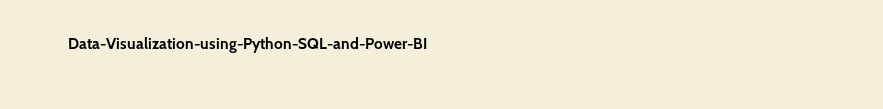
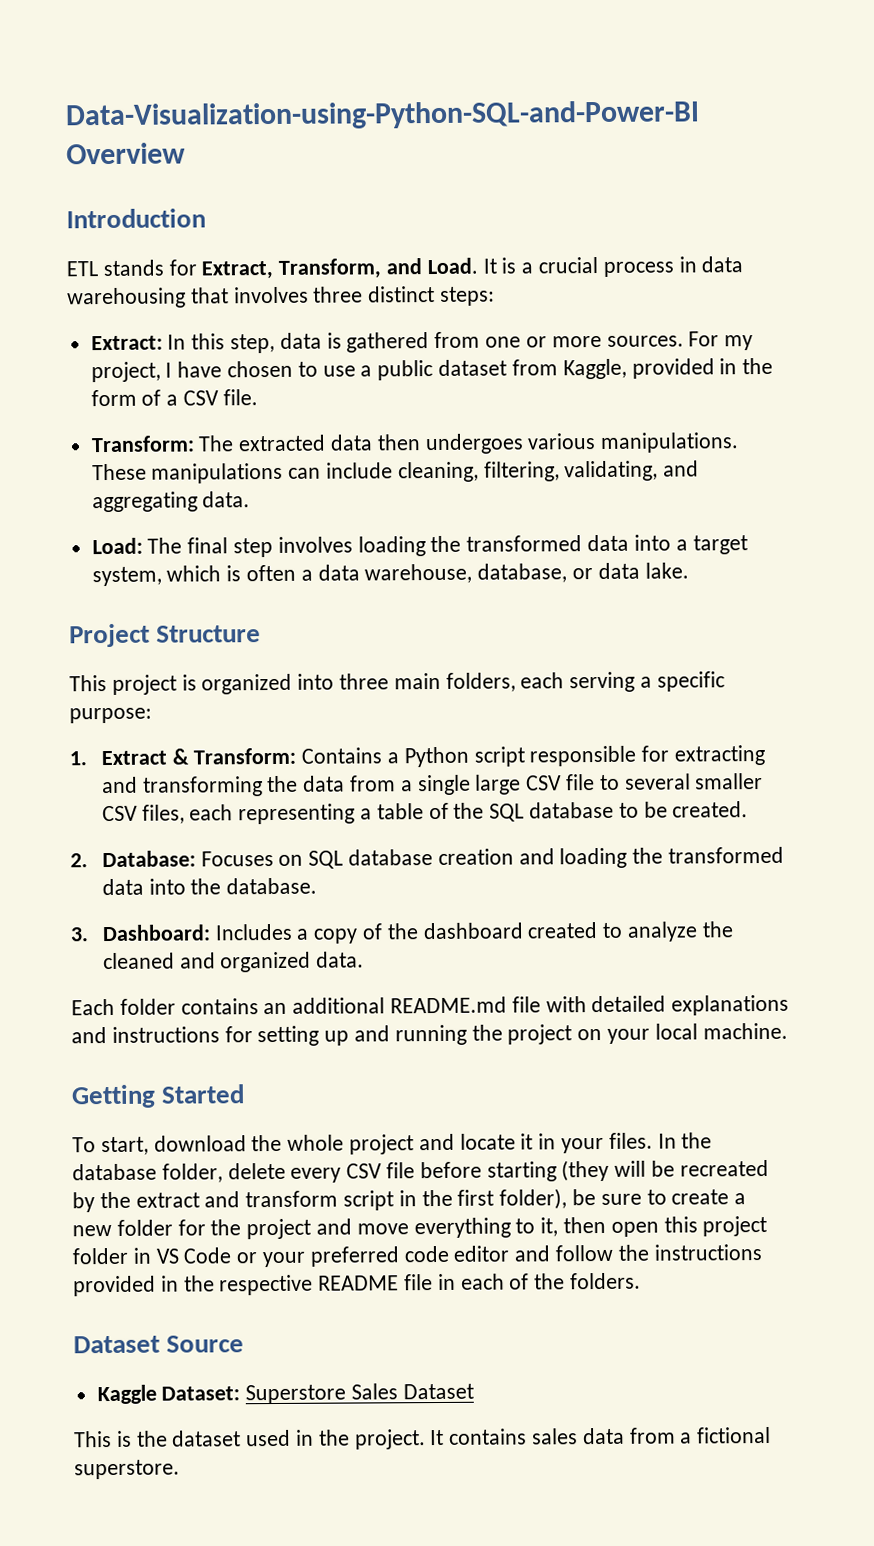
(427, 45) none -> [66,142,186,165] [66,208,206,229] [66,256,744,280] [67,286,496,309] [90,331,754,354] [90,357,774,383] [90,389,258,407] [90,432,740,455] [91,460,700,484] [91,491,251,513] [91,534,748,558] [91,562,689,587] [69,623,262,648] [69,671,725,695] [69,707,152,724] [69,744,765,768] [101,773,764,797] [101,801,749,825] [70,846,784,869] [101,877,318,896] [70,921,734,944] [102,951,365,973] [71,994,790,1016] [71,1022,788,1047] [71,1084,246,1109] [72,1132,713,1156] [72,1159,769,1183] [72,1188,747,1213] [72,1215,768,1240] [72,1244,762,1268] [73,1272,642,1297] [73,1335,245,1354] [96,1383,474,1405] [74,1426,772,1450] [74,1459,180,1480] Overview // Introduction // ETL stands for Extract, Transform, and Load. It is a crucial process in data warehousing that involves three distinct steps: // Extract: In this step, data is gathered from one or more sources. For my project, I have chosen to use a public dataset from Kaggle, provided in the form of a CSV file. // Transform: The extracted data then undergoes various manipulations. These manipulations can include cleaning, filtering, validating, and aggregating data. // Load: The final step involves loading the transformed data into a target system, which is often a data warehouse, database, or data lake. // Project Structure // This project is organized into three main folders, each serving a specific purpose: // 1. Extract & Transform: Contains a Python script responsible for extracting and transforming the data from a single large CSV file to several smaller CSV files, each representing a table of the SQL database to be created. // 2. Database: Focuses on SQL database creation and loading the transformed data into the database. // 3. Dashboard: Includes a copy of the dashboard created to analyze the cleaned and organized data. // Each folder contains an additional README.md file with detailed explanations and instructions for setting up and running the project on your local machine. // Getting Started // To start, download the whole project and locate it in your files. In the database folder, delete every CSV file before starting (they will be recreated by the extract and transform script in the first folder), be sure to create a new folder for the project and move everything to it, then open this project folder in VS Code or your preferred code editor and follow the instructions provided in the respective README file in each of the folders. // Dataset Source // Kaggle Dataset: Superstore Sales Dataset // This is the dataset used in the project. It contains sales data from a fictional superstore.

